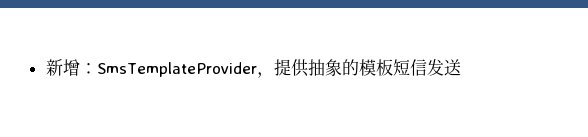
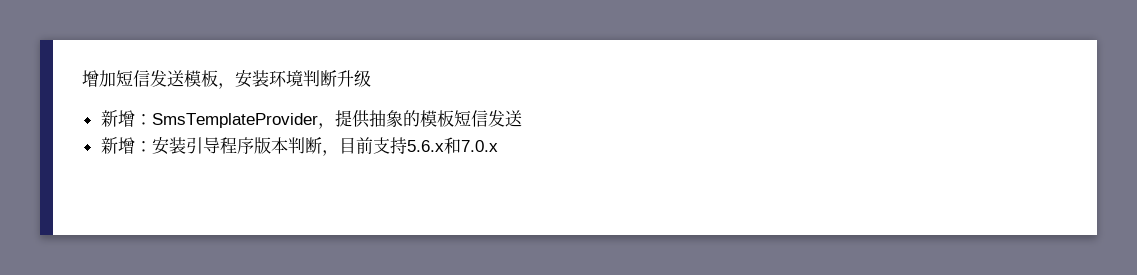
(45, 67) none -> [82,70,371,89] 增加短信发送模板，安装环境判断升级 //
(461, 67) none -> [100,137,498,156] // 新增：安装引导程序版本判断，目前支持5.6.x和7.0.x

